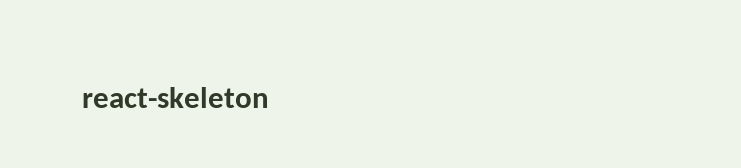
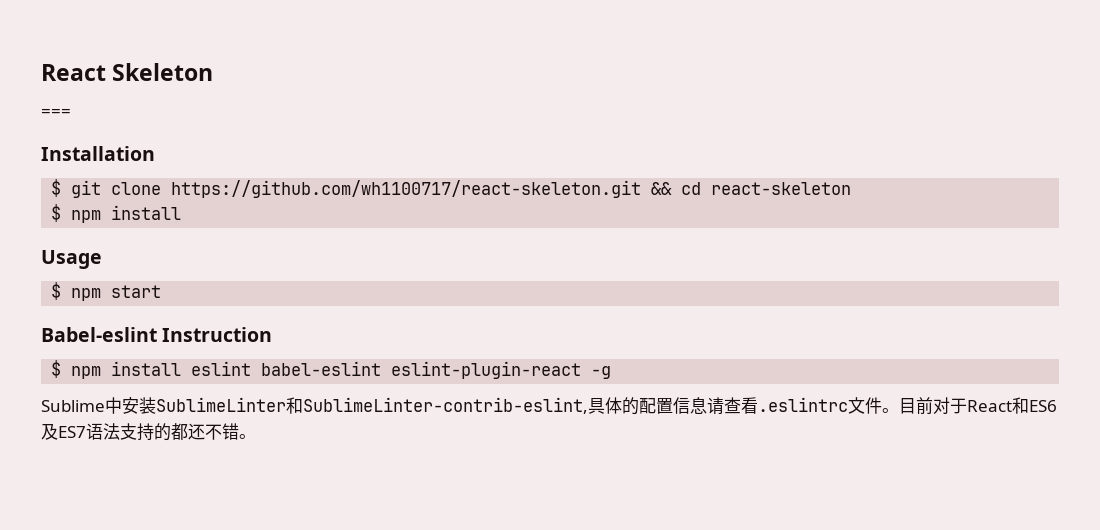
[82,87,269,108] react-skeleton -> [41,63,214,81] [41,108,71,117] [41,146,155,161] [51,179,852,198] [51,204,182,223] [41,250,102,269] [51,282,162,301] [41,327,273,342] [51,360,612,379] [41,397,1057,415] [41,423,256,441] React Skeleton // === // Installation // $ git clone https://github.com/wh1100717/react-skeleton.git && cd react-skeleton // $ npm install // Usage // $ npm start // Babel-eslint Instruction // $ npm install eslint babel-eslint eslint-plugin-react -g // Sublime中安装SublimeLinter和SublimeLinter-contrib-eslint,具体的配置信息请查看.eslintrc文件。目前对于React和ES6及ES7语法支持的都还不错。

